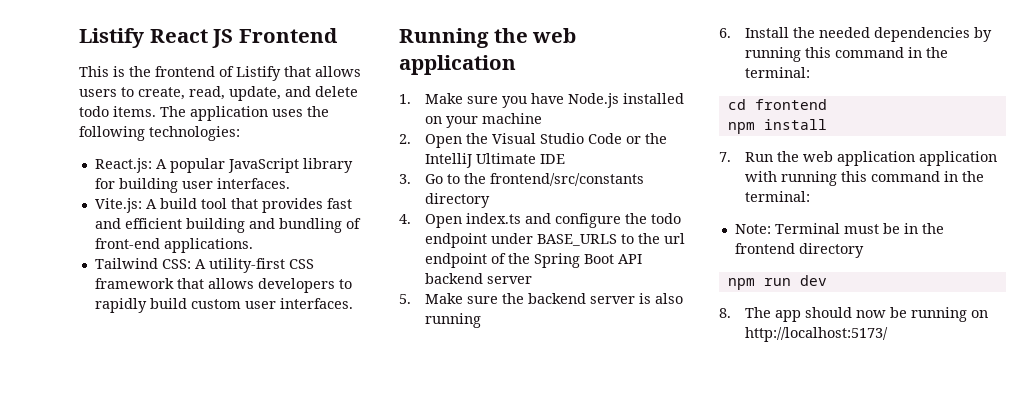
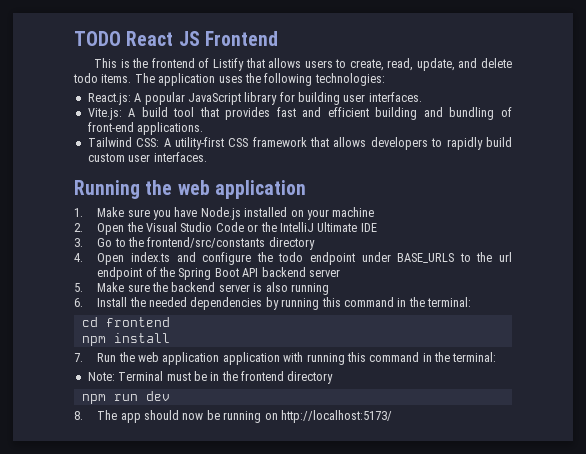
[79,28,144,48] Listify -> [74,31,121,46] TODO

